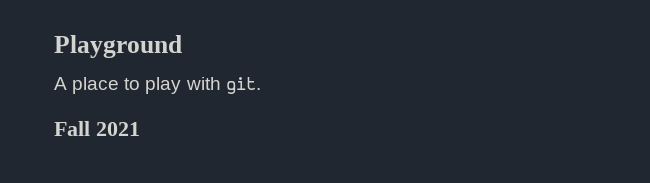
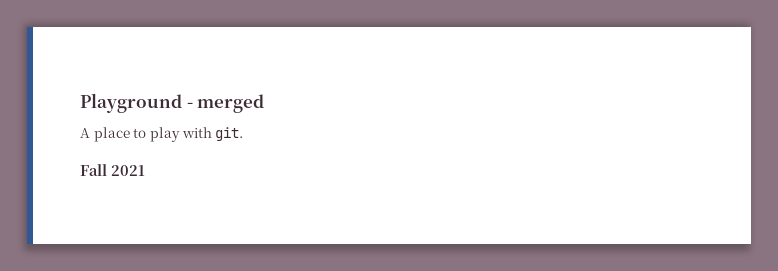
(182, 46) none -> [186,94,265,113] - merged

